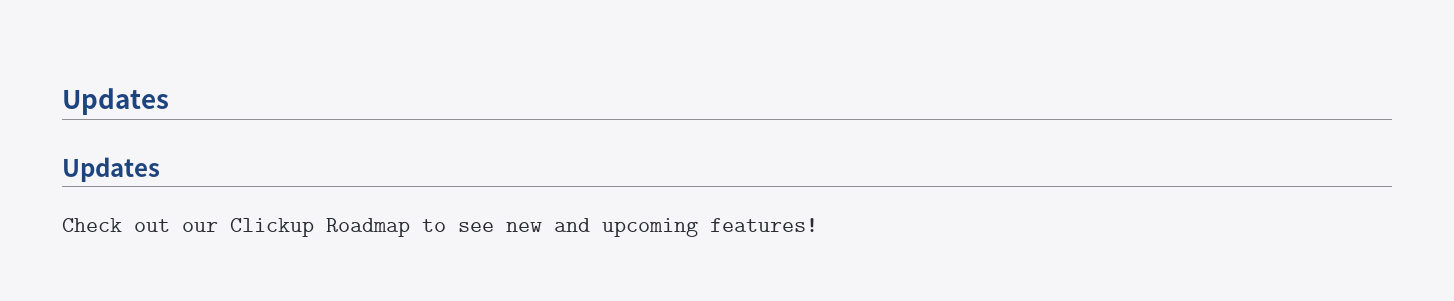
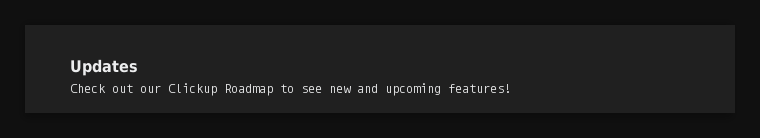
[62,88,169,115] [62,157,160,182] Updates // Updates -> [70,59,138,76] Updates

